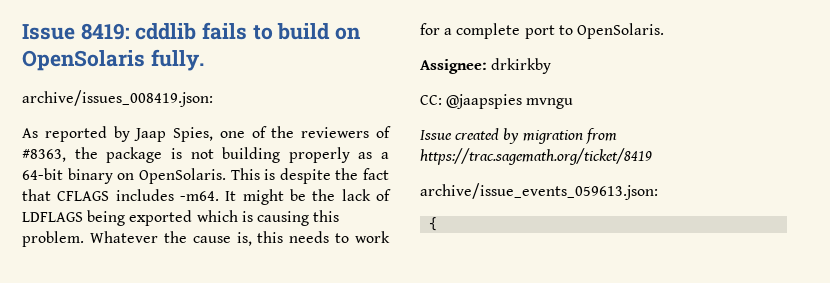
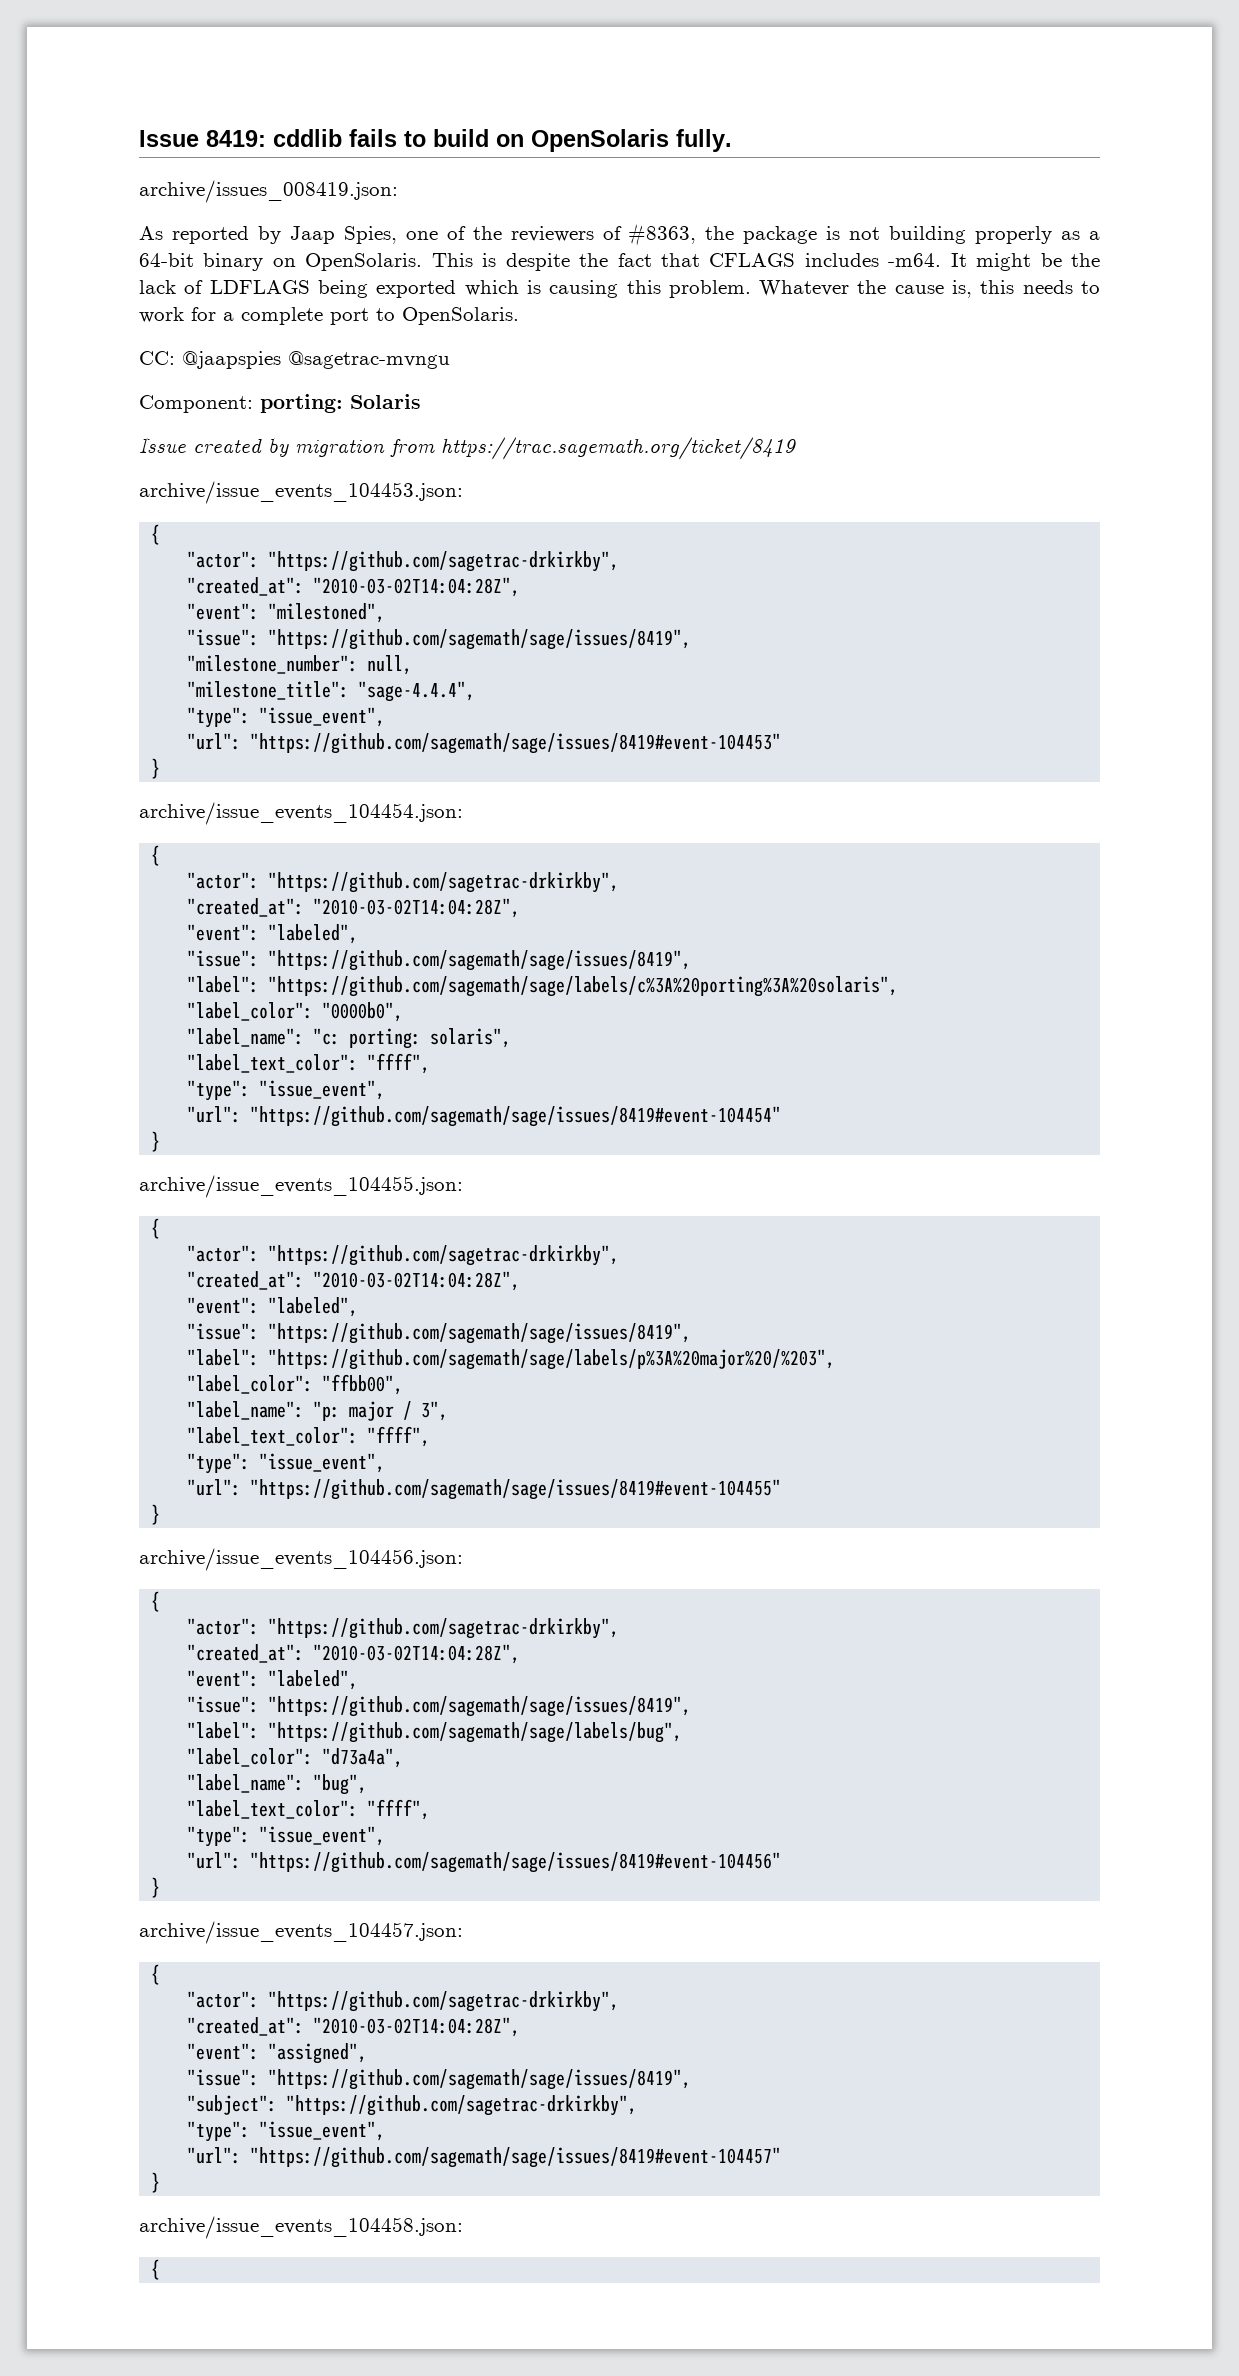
[420,58,552,74] // Assignee: drkirkby -> (519, 316) none
[526,98,574,109] mvngu -> [288,351,450,369] [139,394,421,413] @sagetrac-mvngu // Component: porting: Solaris
[420,183,658,200] [429,217,438,231] archive/issue_events_059613.json: // { -> [139,481,463,504] [151,524,161,545] [187,551,620,572] [187,577,521,597] [187,603,386,623] [187,629,692,650] [187,655,413,675] [187,681,476,702] [187,707,386,728] [187,733,782,754] [151,758,161,779] [139,802,463,825] [151,845,161,866] [187,872,620,893] [187,898,521,918] [187,924,359,944] [187,950,692,971] [187,976,899,997] [187,1002,404,1022] [187,1028,512,1049] [187,1053,431,1074] [187,1080,386,1101] [187,1106,782,1127] [151,1131,161,1152] [139,1175,463,1198] [151,1218,161,1239] [187,1245,620,1266] [187,1271,521,1291] [187,1297,359,1317] [187,1323,692,1344] [187,1349,836,1370] [187,1374,404,1395] [187,1401,449,1421] [187,1426,431,1447] [187,1453,386,1474] [187,1479,782,1500] [151,1504,161,1525] [139,1548,463,1571] [151,1591,161,1612] [187,1618,620,1639] [187,1644,521,1664] [187,1670,359,1690] [187,1696,692,1717] [187,1722,683,1743] [187,1748,404,1768] [187,1774,368,1795] [187,1799,431,1820] [187,1826,386,1847] [187,1852,782,1873] [151,1877,161,1898] [139,1921,463,1944] [151,1964,161,1985] [187,1991,620,2012] [187,2017,521,2037] [187,2043,368,2064] [187,2069,692,2090] [187,2095,638,2116] [187,2121,386,2142] [187,2147,782,2168] [151,2172,161,2193] [139,2216,463,2239] [151,2259,161,2280] archive/issue_events_104453.json: // { // "actor": "https://github.com/sagetrac-drkirkby", // "created_at": "2010-03-02T14:04:28Z", // "event": "milestoned", // "issue": "https://github.com/sagemath/sage/issues/8419", // "milestone_number": null, // "milestone_title": "sage-4.4.4", // "type": "issue_event", // "url": "https://github.com/sagemath/sage/issues/8419#event-104453" // } // archive/issue_events_104454.json: // { // "actor": "https://github.com/sagetrac-drkirkby", // "created_at": "2010-03-02T14:04:28Z", // "event": "labeled", // "issue": "https://github.com/sagemath/sage/issues/8419", // "label": "https://github.com/sagemath/sage/labels/c%3A%20porting%3A%20solaris", // "label_color": "0000b0", // "label_name": "c: porting: solaris", // "label_text_color": "ffff", // "type": "issue_event", // "url": "https://github.com/sagemath/sage/issues/8419#event-104454" // } // archive/issue_events_104455.json: // { // "actor": "https://github.com/sagetrac-drkirkby", // "created_at": "2010-03-02T14:04:28Z", // "event": "labeled", // "issue": "https://github.com/sagemath/sage/issues/8419", // "label": "https://github.com/sagemath/sage/labels/p%3A%20major%20/%203", // "label_color": "ffbb00", // "label_name": "p: major / 3", // "label_text_color": "ffff", // "type": "issue_event", // "url": "https://github.com/sagemath/sage/issues/8419#event-104455" // } // archive/issue_events_104456.json: // { // "actor": "https://github.com/sagetrac-drkirkby", // "created_at": "2010-03-02T14:04:28Z", // "event": "labeled", // "issue": "https://github.com/sagemath/sage/issues/8419", // "label": "https://github.com/sagemath/sage/labels/bug", // "label_color": "d73a4a", // "label_name": "bug", // "label_text_color": "ffff", // "type": "issue_event", // "url": "https://github.com/sagemath/sage/issues/8419#event-104456" // } // archive/issue_events_104457.json: // { // "actor": "https://github.com/sagetrac-drkirkby", // "created_at": "2010-03-02T14:04:28Z", // "event": "assigned", // "issue": "https://github.com/sagemath/sage/issues/8419", // "subject": "https://github.com/sagetrac-drkirkby", // "type": "issue_event", // "url": "https://github.com/sagemath/sage/issues/8419#event-104457" // } // archive/issue_events_104458.json: // {

